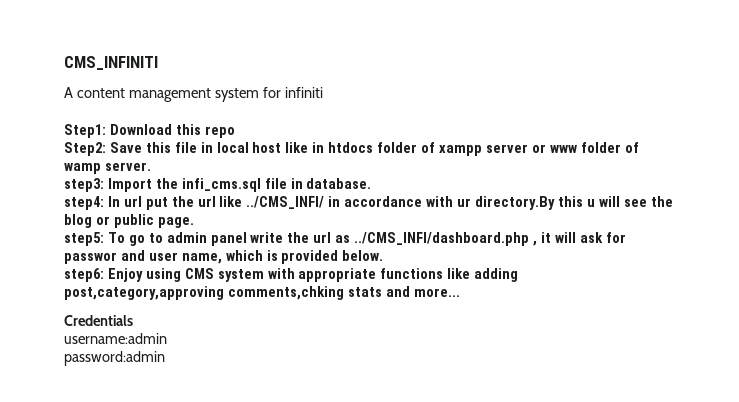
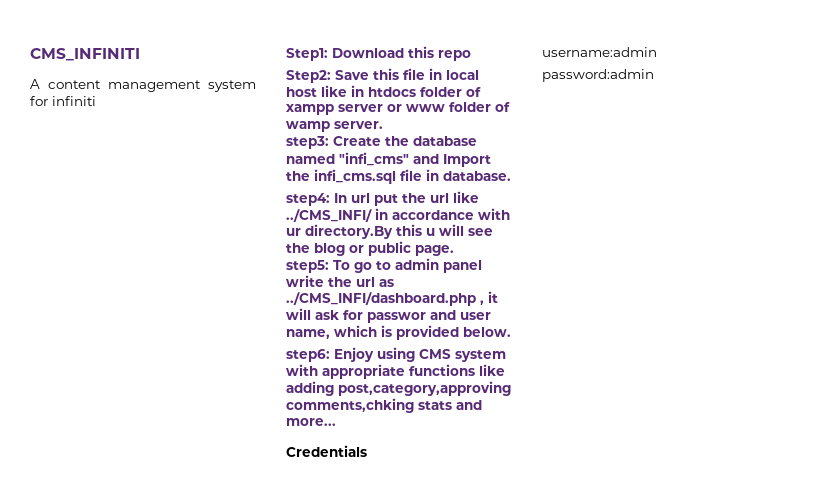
(104, 185) none -> [333,136,477,146] [286,152,439,166] Create the database named "infi_cms" and

